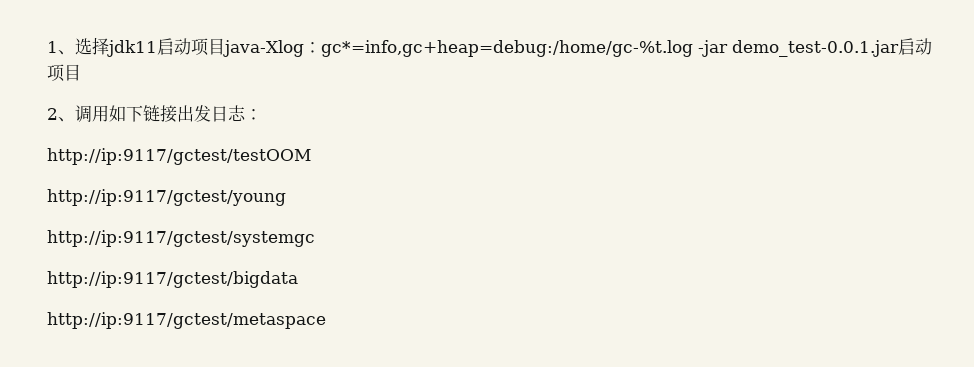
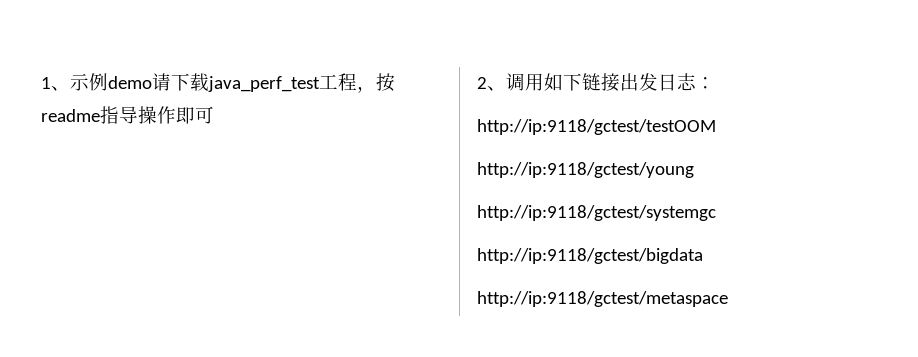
[75,37,932,57] [47,64,81,82] 选择jdk11启动项目java-Xlog：gc*=info,gc+heap=debug:/home/gc-%t.log -jar demo_test-0.0.1.jar启动项目 -> [70,73,395,93] [41,106,214,124] 示例demo请下载java_perf_test工程，按readme指导操作即可
[47,148,311,165] [47,189,286,206] [47,230,315,247] [47,271,298,288] [47,312,326,329] http://ip:9117/gctest/testOOM // http://ip:9117/gctest/young // http://ip:9117/gctest/systemgc // http://ip:9117/gctest/bigdata // http://ip:9117/gctest/metaspace -> [477,119,716,135] [477,162,694,178] [477,205,716,221] [477,248,703,264] [477,291,728,307] http://ip:9118/gctest/testOOM // http://ip:9118/gctest/young // http://ip:9118/gctest/systemgc // http://ip:9118/gctest/bigdata // http://ip:9118/gctest/metaspace

